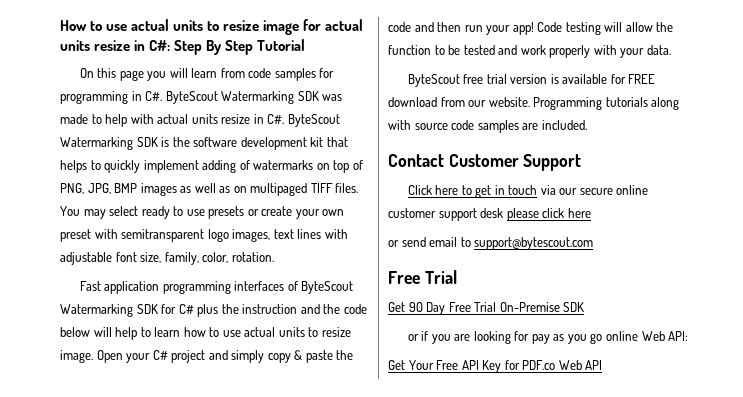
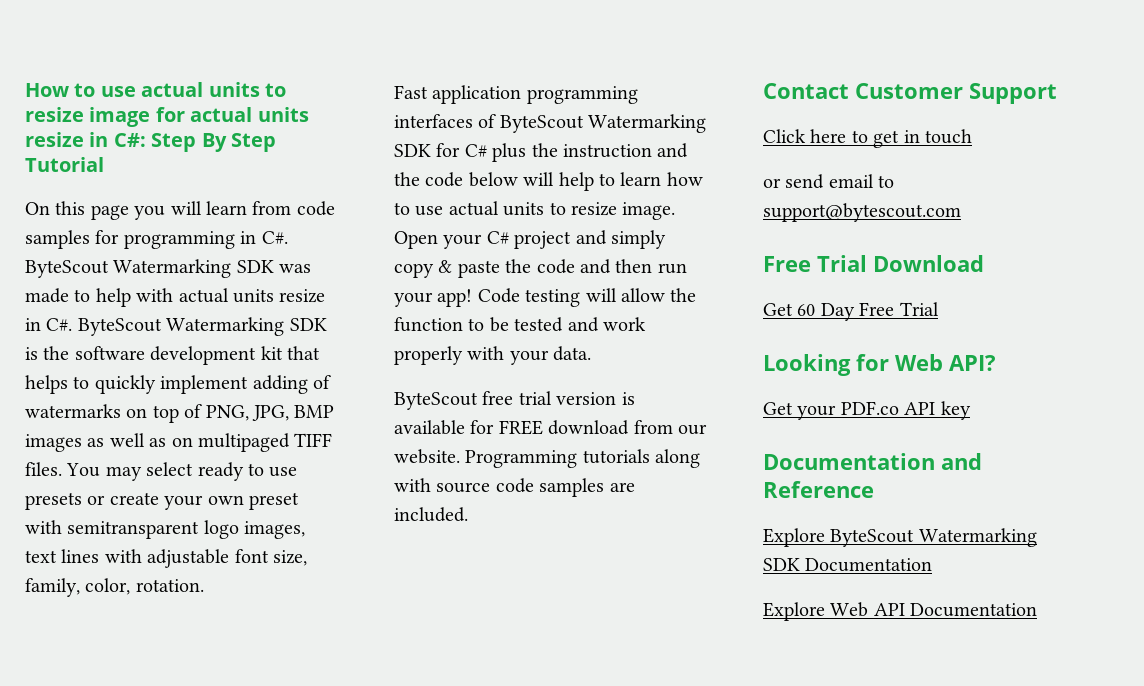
[540,185,649,195] [388,208,591,221] via our secure online customer support desk please click here -> (972, 136) none
[388,302,423,312] // Get 90 -> [872,255,984,272] [763,303,816,316] Download // Get 60
[499,302,585,312] [407,331,689,344] [388,360,556,373] On-Premise SDK // or if you are looking for pay as you go online Web API: // Get Your Free API Key for PDF.co -> [763,354,996,376] [763,401,971,420] [763,453,982,470] [763,481,874,498] [763,528,1037,547] [763,558,933,572] [763,602,825,621] // Looking for Web API? // Get your PDF.co API key // Documentation and Reference // Explore ByteScout Watermarking SDK Documentation // Explore
(603, 365) none -> [910,603,1038,617] Documentation

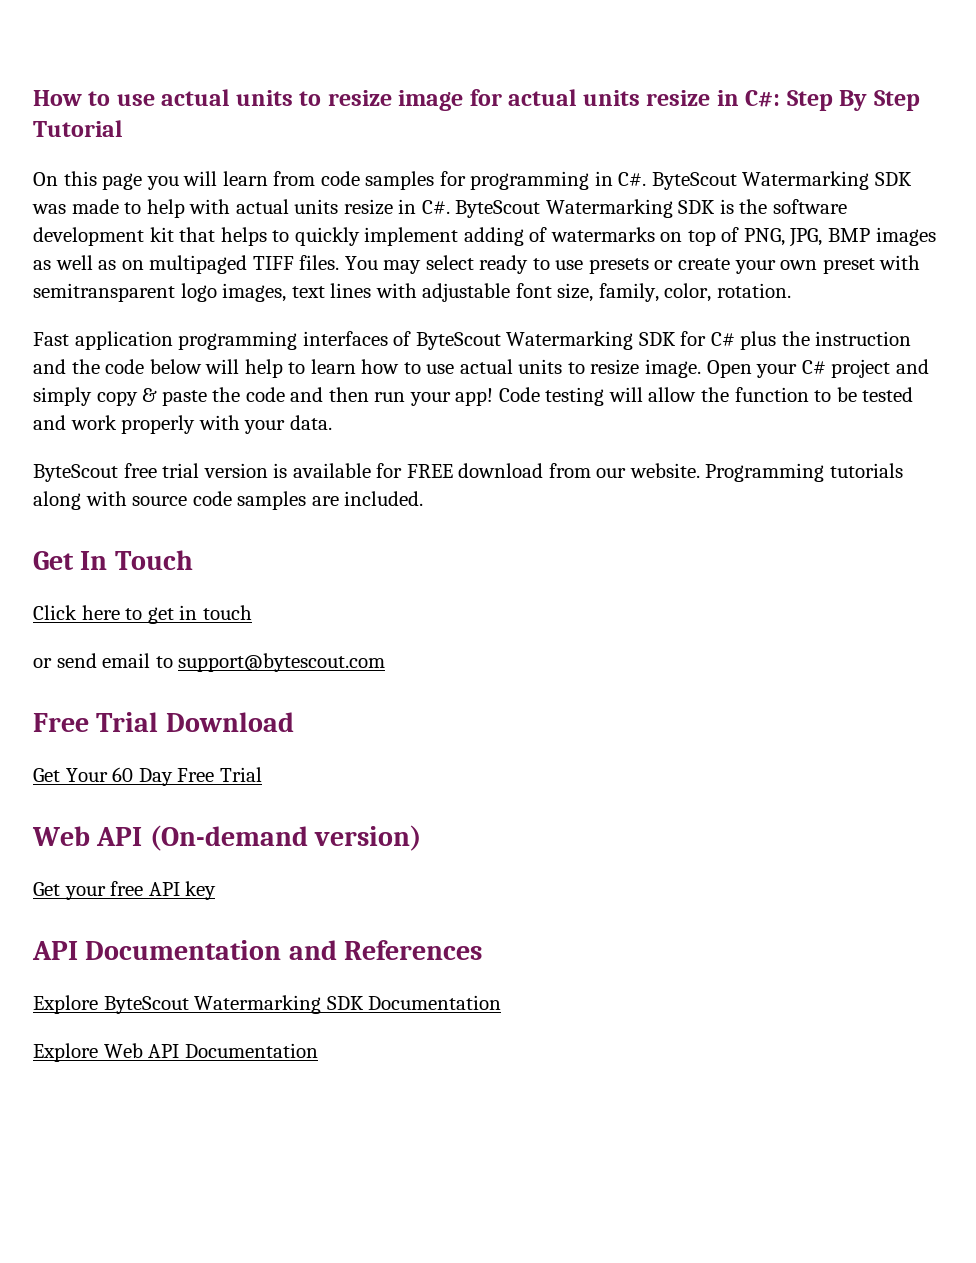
[763,83,1057,104] Contact Customer Support -> [33,550,193,570] Get In Touch
(793, 309) none -> [65,768,108,782] Your
[763,354,996,376] Looking for Web API? -> [32,825,422,851] Web API (On-demand version)
[840,401,899,415] PDF.co -> [110,881,144,896] free
(971, 410) none -> [32,941,78,960] API
[763,481,874,498] Reference -> [344,940,483,960] References

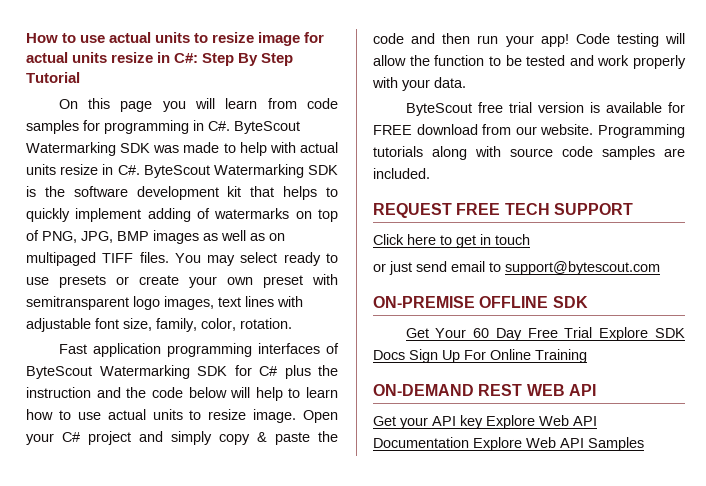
[33,550,193,570] Get In Touch -> [373,203,633,218] REQUEST FREE TECH SUPPORT
(52, 663) none -> [389,261,412,275] just
[33,712,294,732] Free Trial Download -> [373,296,588,308] ON-PREMISE OFFLINE SDK
[32,825,422,851] // Web API (On-demand version) -> [599,327,685,341] [373,349,587,363] [373,384,596,396] Explore SDK Docs Sign Up For Online Training // ON-DEMAND REST WEB API
[110,881,144,896] free -> (428, 423) none
[32,940,483,960] [33,995,502,1014] [33,1043,318,1062] // API Documentation and References // Explore ByteScout Watermarking SDK Documentation // Explore Web API Documentation -> [486,415,597,429] [373,437,644,451] Explore Web API Documentation Explore Web API Samples

